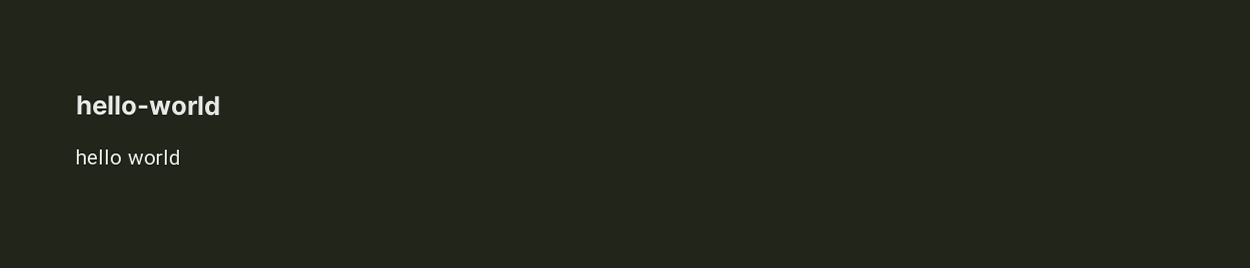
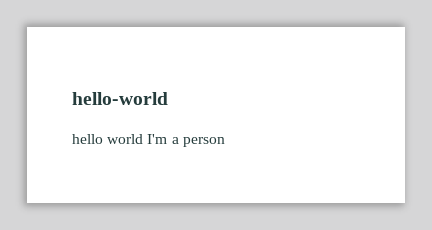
(181, 157) none -> [147,134,225,147] I'm a person

